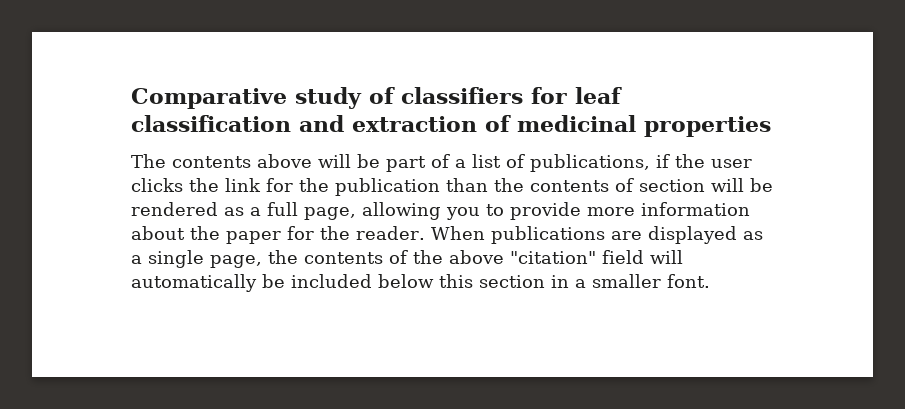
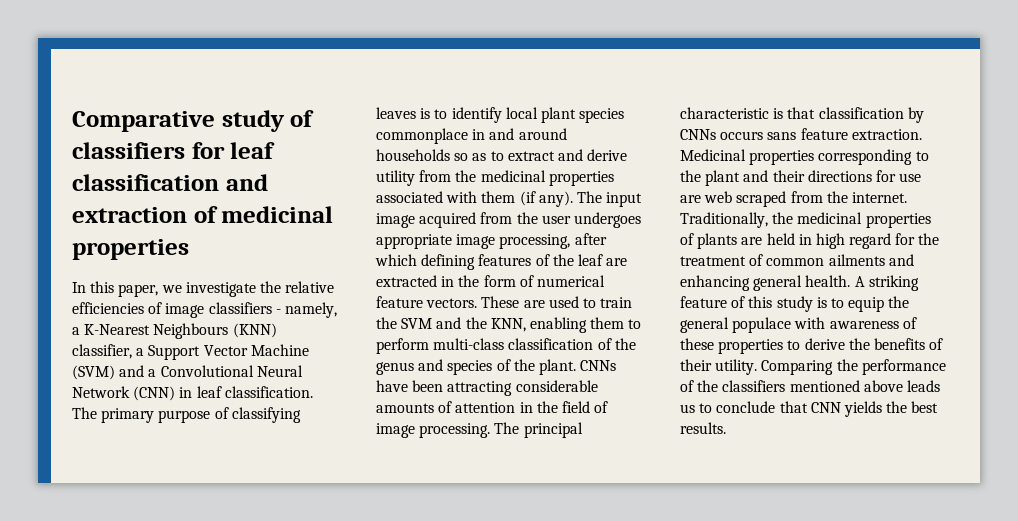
[131,154,752,172] [131,178,773,196] [131,202,750,220] [131,226,763,244] [131,250,683,268] [131,274,710,292] The contents above will be part of a list of publications, if the user clicks the link for the publication than the contents of section will be rendered as a full page, allowing you to provide more information about the paper for the reader. When publications are displayed as a single page, the contents of the above "citation" field will automatically be included below this section in a smaller font. -> [72,281,335,297] [72,302,337,318] [72,323,277,339] [72,344,309,360] [72,365,303,380] [72,386,313,401] [72,407,301,423] [376,107,625,123] [376,128,567,144] [376,149,628,161] [376,170,614,186] [376,191,643,207] [376,212,641,228] [376,233,607,249] [375,254,628,270] [376,275,605,287] [376,296,633,308] [376,317,642,333] [376,338,636,354] [376,359,617,375] [376,380,598,396] [376,401,609,413] [376,422,583,438] [680,107,924,123] [680,128,922,140] [680,149,929,165] [680,170,922,186] [680,191,907,207] [680,212,931,228] [680,233,940,249] [680,254,914,266] [680,275,919,291] [680,296,910,312] [680,317,917,333] [680,338,944,354] [680,359,946,375] [680,380,940,392] [680,401,939,417] [680,422,726,434] In this paper, we investigate the relative efficiencies of image classifiers - namely, a K-Nearest Neighbours (KNN) classifier, a Support Vector Machine (SVM) and a Convolutional Neural Network (CNN) in leaf classification. The primary purpose of classifying leaves is to identify local plant species commonplace in and around households so as to extract and derive utility from the medicinal properties associated with them (if any). The input image acquired from the user undergoes appropriate image processing, after which defining features of the leaf are extracted in the form of numerical feature vectors. These are used to train the SVM and the KNN, enabling them to perform multi-class classification of the genus and species of the plant. CNNs have been attracting considerable amounts of attention in the field of image processing. The principal characteristic is that classification by CNNs occurs sans feature extraction. Medicinal properties corresponding to the plant and their directions for use are web scraped from the internet. Traditionally, the medicinal properties of plants are held in high regard for the treatment of common ailments and enhancing general health. A striking feature of this study is to equip the general populace with awareness of these properties to derive the benefits of their utility. Comparing the performance of the classifiers mentioned above leads us to conclude that CNN yields the best results.

